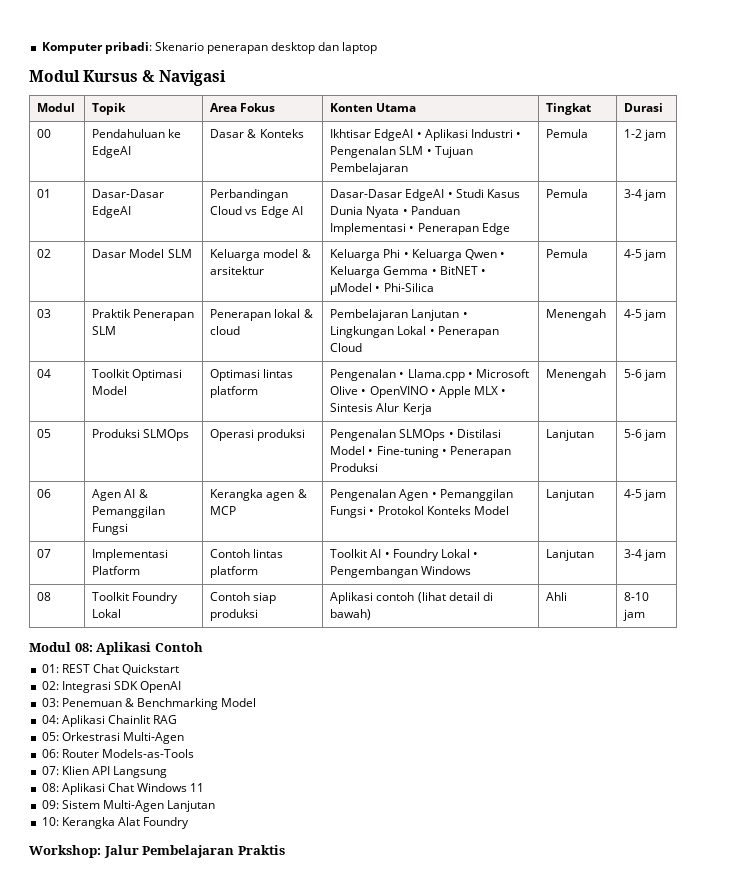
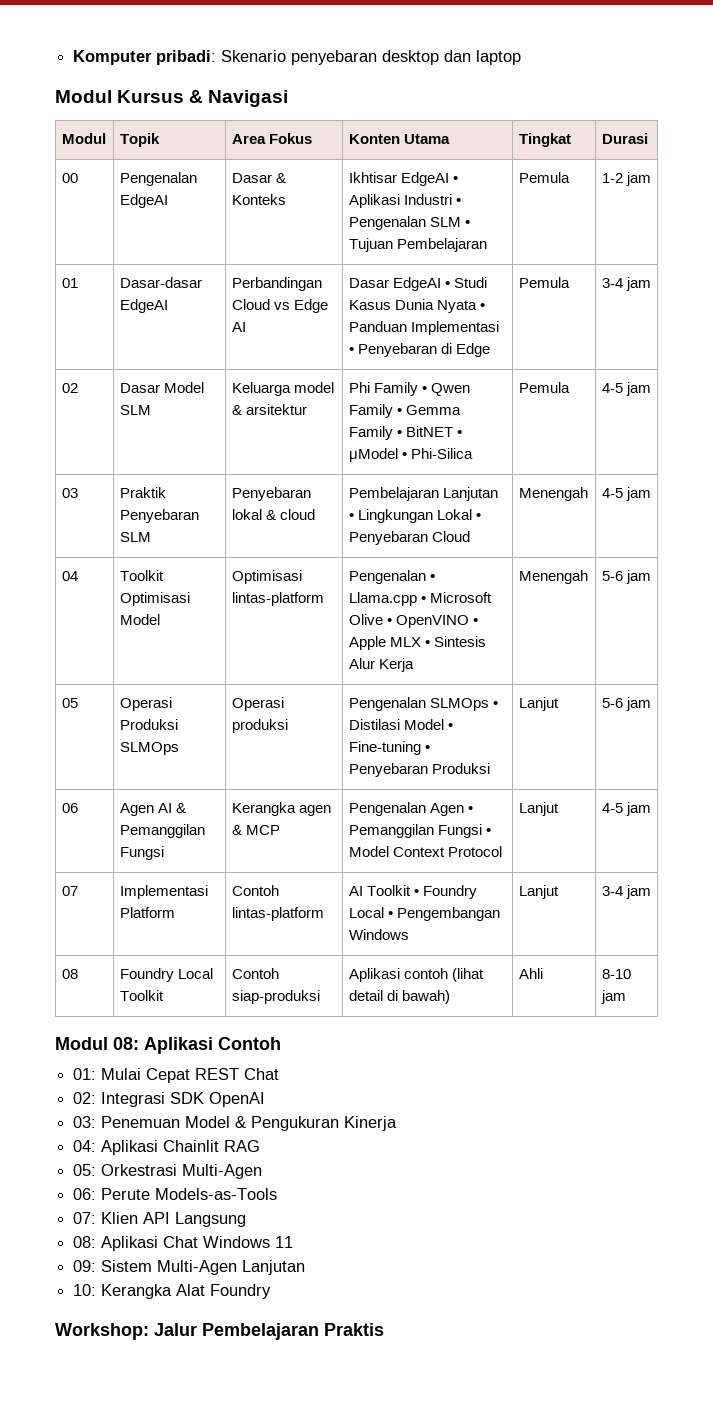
[206,45,268,54] penerapan -> [291,50,378,65] penyebaran
[92,129,182,138] Pendahuluan ke -> [119,172,197,186] Pengenalan
[92,189,165,198] Dasar-Dasar -> [119,277,202,288] Dasar-dasar
[330,189,403,198] Dasar-Dasar -> [348,278,389,288] Dasar
[417,223,479,235] Penerapan -> [357,343,452,357] Penyebaran di
[330,249,505,261] [330,266,429,278] Keluarga Phi • Keluarga Qwen • Keluarga Gemma -> [348,382,470,396] [348,404,461,418] [348,426,393,440] Phi Family • Qwen Family • Gemma Family
[133,309,195,321] [92,326,117,335] [210,309,272,321] Penerapan SLM | Penerapan -> [119,509,199,523] [119,532,151,542] [231,487,311,501] Penyebaran SLM | Penyebaran
[437,326,499,338] Penerapan -> [348,531,428,545] Penyebaran
[132,369,183,381] [92,386,128,395] [210,369,294,381] [210,386,259,398] Optimasi Model | Optimasi lintas platform -> [119,592,190,606] [119,614,160,625] [231,570,302,584] [231,592,324,606] Optimisasi Model | Optimisasi lintas-platform
(52, 433) none -> [119,697,172,711] Operasi
[449,446,511,458] Penerapan -> [348,763,428,777] Penyebaran
[546,429,595,441] Lanjutan -> [518,697,559,711] Lanjut
[377,506,509,515] [546,489,595,501] Protokol Konteks Model | Lanjutan -> [348,846,502,857] [518,802,559,816] Model Context Protocol | Lanjut
[253,549,284,558] [210,566,259,578] [330,549,382,558] lintas platform | Toolkit AI -> [231,907,324,921] [348,885,411,896] lintas-platform | AI Toolkit
[440,549,470,558] Lokal -> [348,907,384,918] Local
[546,549,595,561] Lanjutan -> [518,885,559,899] Lanjut
[92,592,179,604] [92,609,122,618] [210,592,277,604] [210,609,259,621] Toolkit Foundry Lokal | Contoh siap produksi -> [119,968,213,982] [119,990,164,1001] [231,968,279,979] [231,990,320,1004] Foundry Local Toolkit | Contoh siap-produksi
(59, 668) none -> [101,1068,191,1083] Mulai Cepat
[121,664,179,675] Quickstart -> (280, 1074) none
[124,698,257,710] & Benchmarking Model -> [185,1116,398,1131] Model & Pengukuran Kinerja
[61,749,99,758] Router -> [101,1188,151,1200] Perute

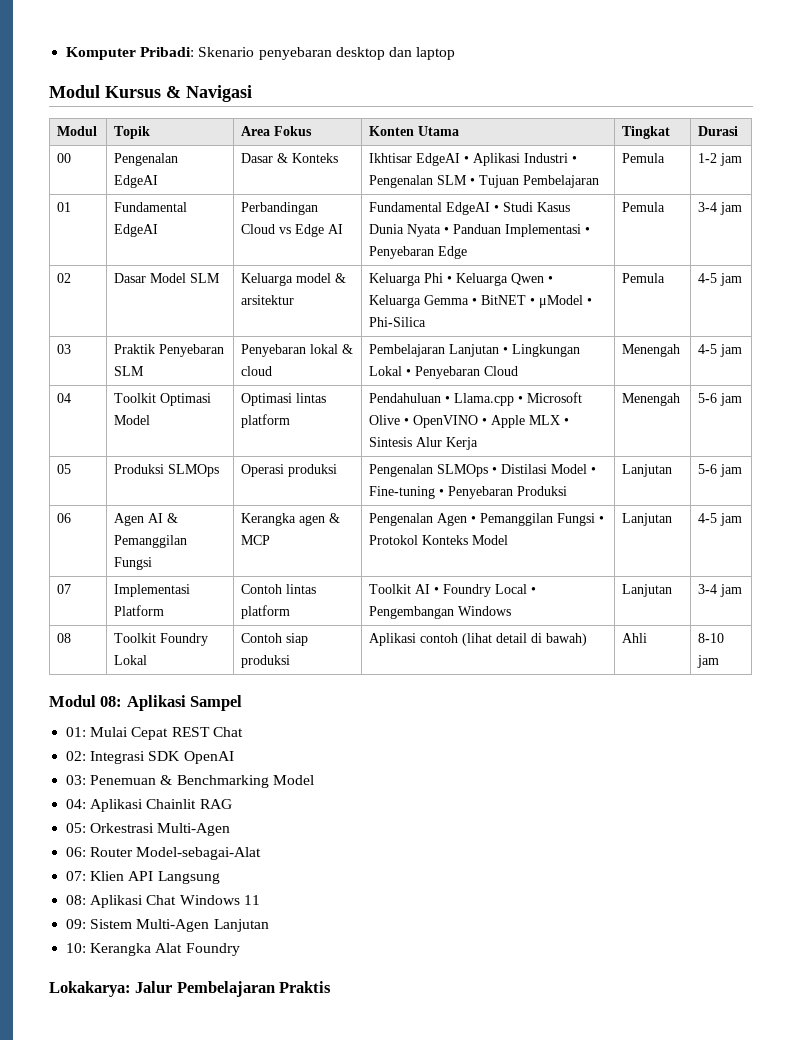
[156,50,217,65] pribadi: -> [140,47,195,57] Pribadi:
[119,277,202,288] Dasar-dasar -> [114,202,188,212] Fundamental
[348,278,389,288] Dasar -> [369,202,443,212] Fundamental
[440,343,452,354] di -> (435, 252) none
[348,382,470,396] [348,404,461,418] [348,426,393,440] Phi Family • Qwen Family • Gemma Family -> [369,273,554,286] [369,295,470,308] Keluarga Phi • Keluarga Qwen • Keluarga Gemma
[119,592,190,606] [119,614,160,625] [231,570,302,584] [231,592,324,606] [348,570,426,584] Optimisasi Model | Optimisasi lintas-platform | Pengenalan -> [160,393,212,406] [114,415,151,425] [241,393,327,406] [241,414,291,428] [369,393,442,403] Optimasi Model | Optimasi lintas platform | Pendahuluan
[119,697,172,711] Operasi -> (72, 469) none
[518,697,559,711] Lanjut -> [622,464,673,477] Lanjutan
[348,846,502,857] [518,802,559,816] Model Context Protocol | Lanjut -> [369,535,509,545] [622,513,673,526] Protokol Konteks Model | Lanjutan
[231,907,324,921] [348,885,411,896] lintas-platform | AI Toolkit -> [286,584,317,594] [241,605,291,619] [369,584,431,594] lintas platform | Toolkit AI
[518,885,559,899] Lanjut -> [622,584,673,597] Lanjutan
[119,968,213,982] [119,990,164,1001] [231,968,279,979] [231,990,320,1004] Foundry Local Toolkit | Contoh siap-produksi -> [114,633,209,646] [114,655,148,665] [241,633,309,646] [241,655,291,668] Toolkit Foundry Lokal | Contoh siap produksi
[218,1037,281,1050] Contoh -> [190,695,243,711] Sampel
[185,1116,398,1131] Model & Pengukuran Kinerja -> [160,775,314,788] & Benchmarking Model
[101,1188,278,1200] Perute Models-as-Tools -> [90,847,262,860] Router Model-sebagai-Alat
[55,1323,149,1340] Workshop: -> [49,981,131,997] Lokakarya:

